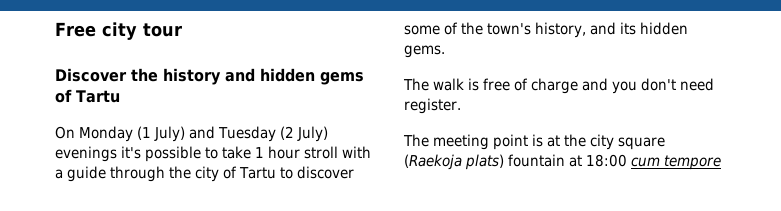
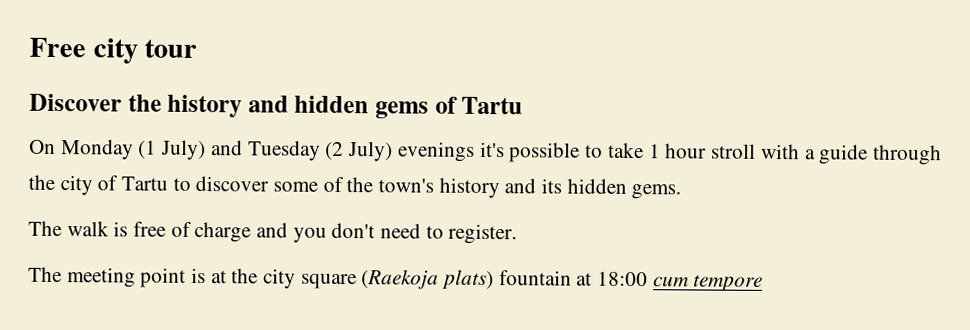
[535,22,586,38] history, -> [438,177,500,199] history
(714, 84) none -> [425,225,444,239] to

